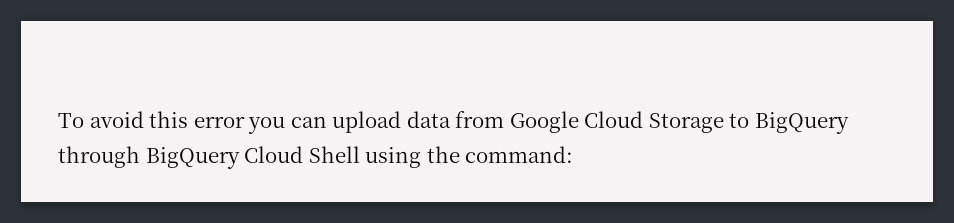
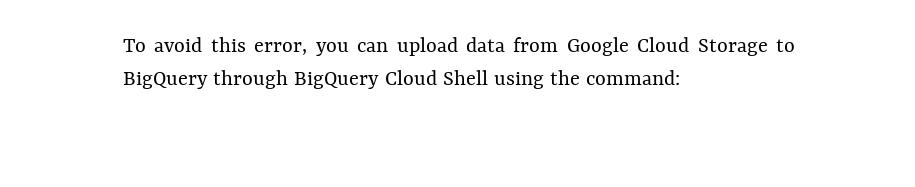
[193,116,245,128] error -> [254,42,308,55] error,

